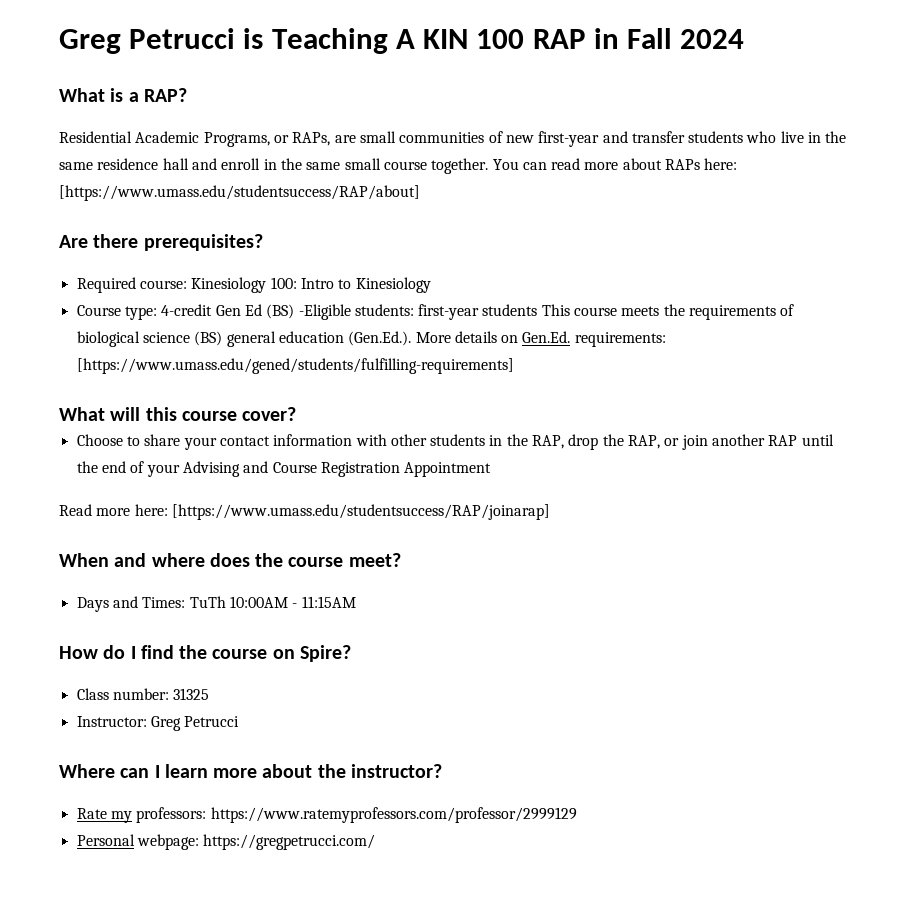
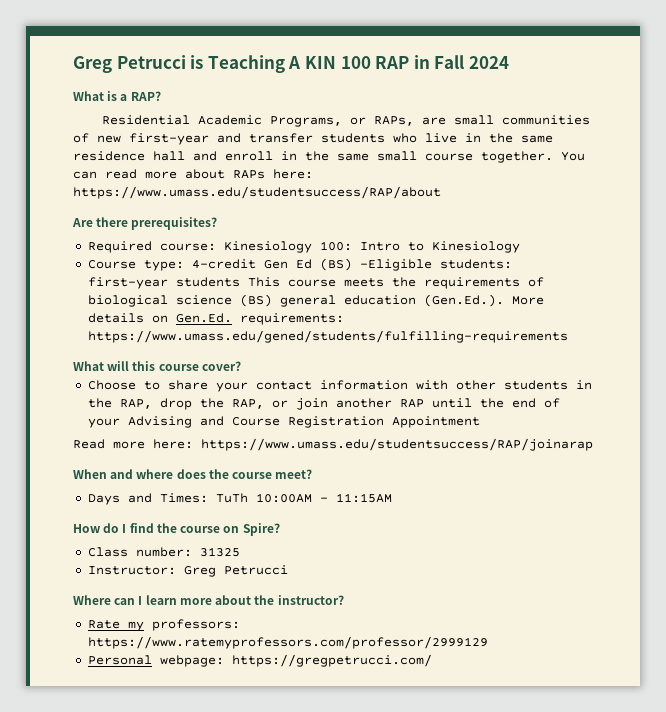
[59,185,420,201] [https://www.umass.edu/studentsuccess/RAP/about] -> [73,186,441,199] https://www.umass.edu/studentsuccess/RAP/about
[76,358,514,374] [https://www.umass.edu/gened/students/fulfilling-requirements] -> [87,330,568,343] https://www.umass.edu/gened/students/fulfilling-requirements
[171,504,550,520] [https://www.umass.edu/studentsuccess/RAP/joinarap] -> [201,438,593,451] https://www.umass.edu/studentsuccess/RAP/joinarap

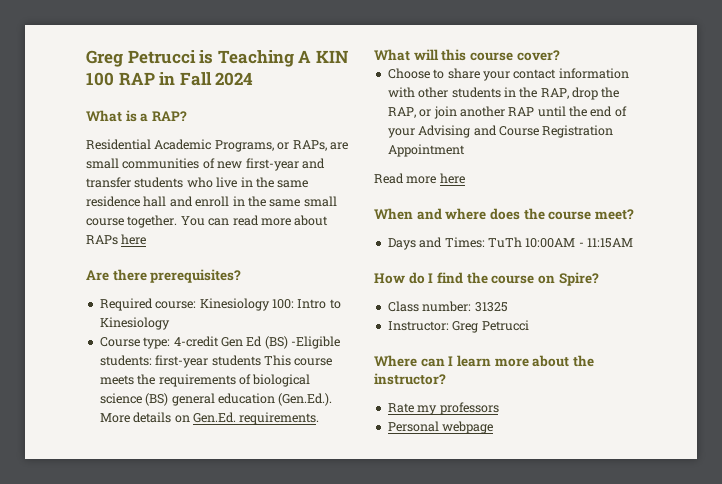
[273,169,313,179] [73,186,441,199] here: https://www.umass.edu/studentsuccess/RAP/about -> [121,234,147,245] here
[239,313,344,325] [87,330,568,343] requirements: https://www.umass.edu/gened/students/fulfilling-requirements -> [239,412,320,425] requirements.
[153,438,593,451] here: https://www.umass.edu/studentsuccess/RAP/joinarap -> [439,173,465,184] here
[151,619,240,631] [87,636,488,649] professors: https://www.ratemyprofessors.com/professor/2999129 -> [439,402,499,415] professors
[159,654,432,667] webpage: https://gregpetrucci.com/ -> [442,421,494,434] webpage

